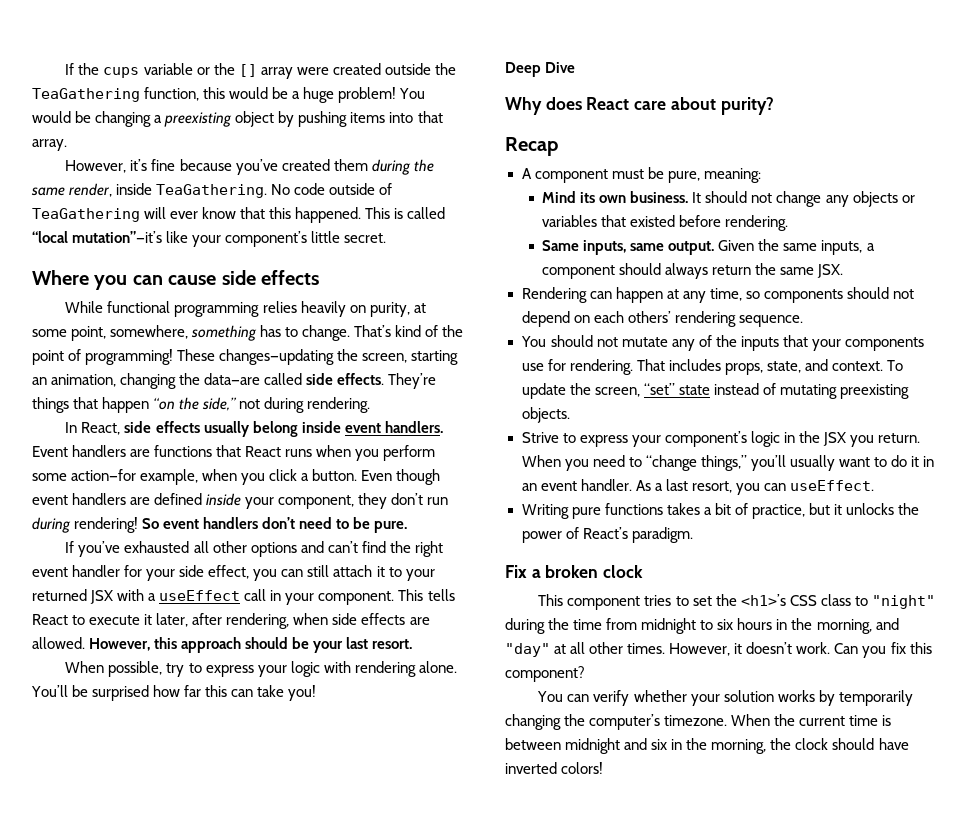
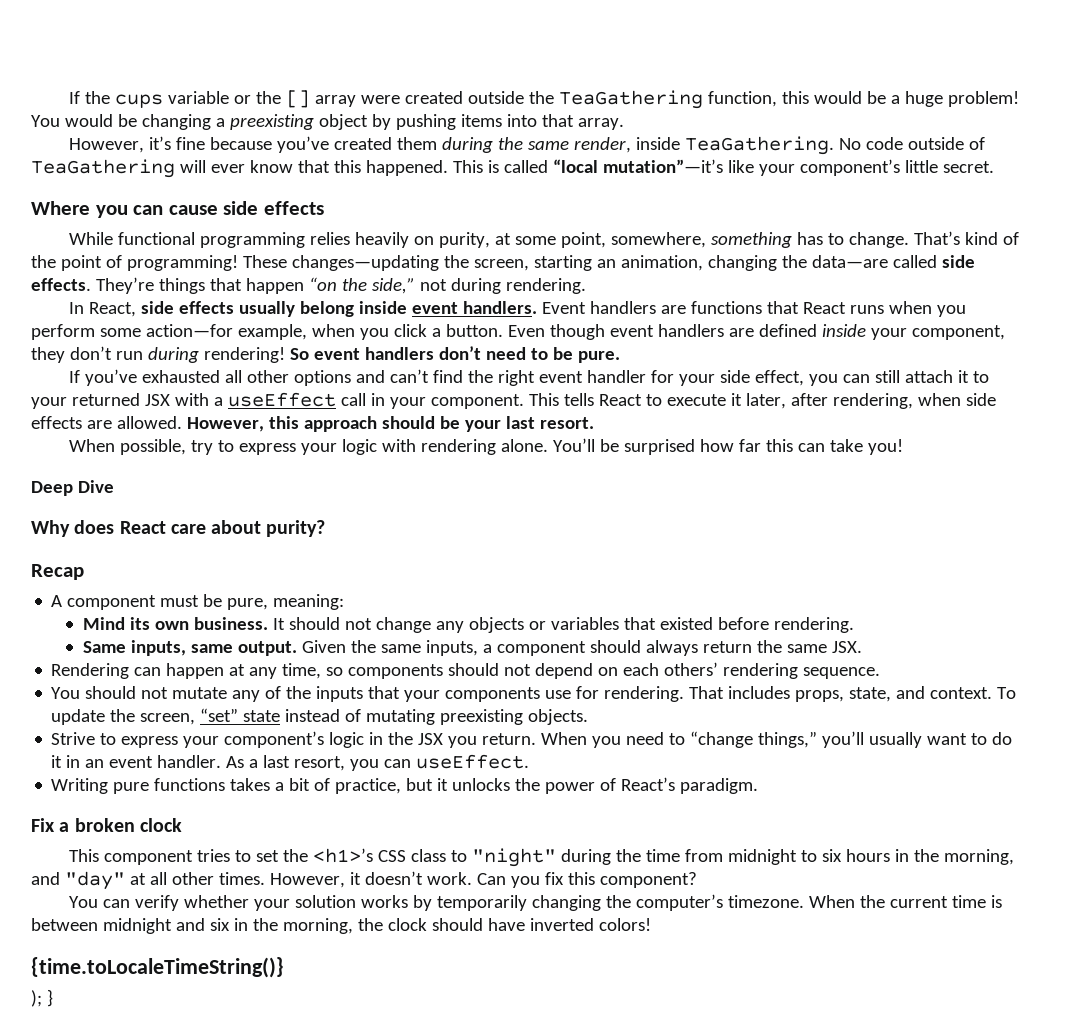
(604, 768) none -> [31,957,284,978] [31,989,53,1007] // {time.toLocaleTimeString()} // ); }

